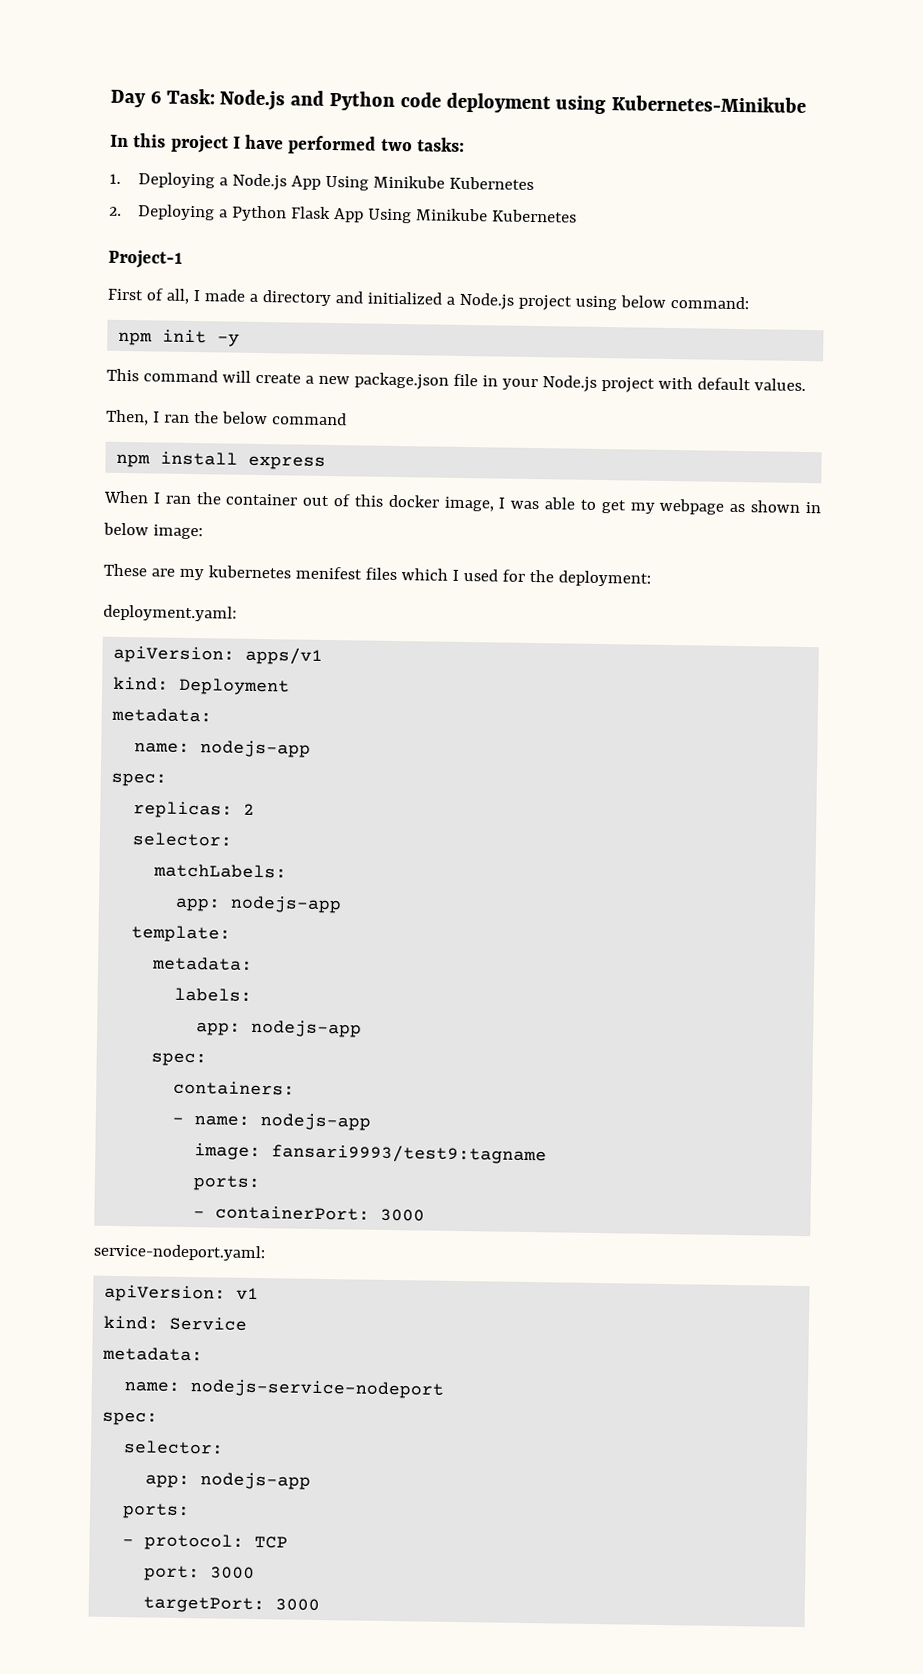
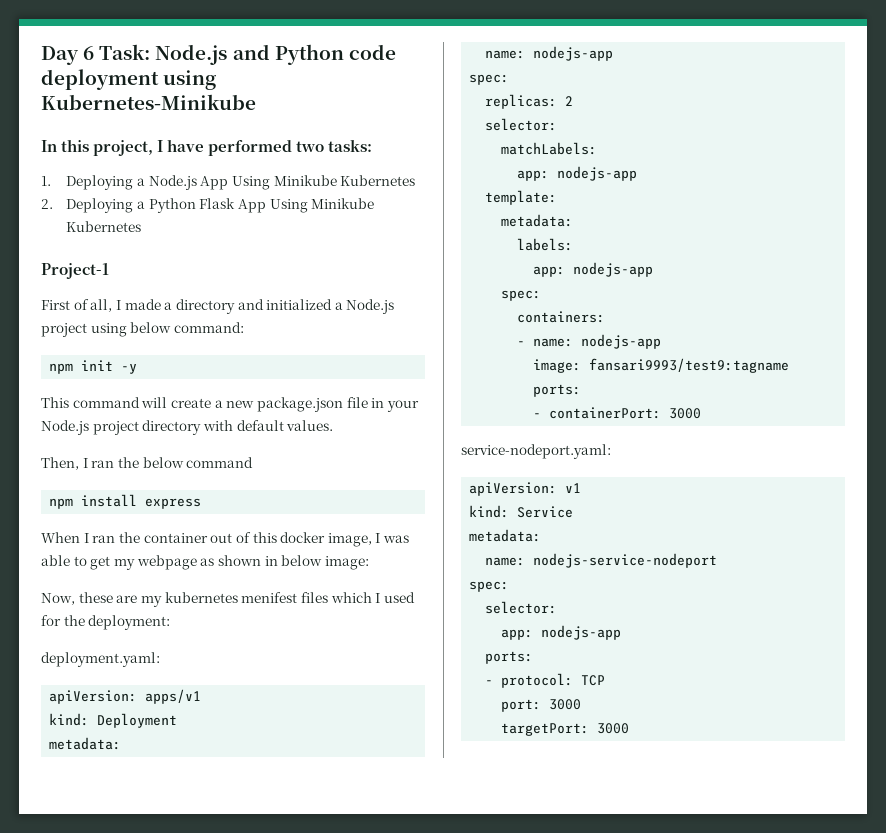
[170,134,229,154] project -> [93,140,154,156] project,
(655, 384) none -> [142,420,202,435] directory
[103,563,147,577] These -> [41,592,113,605] Now, these

